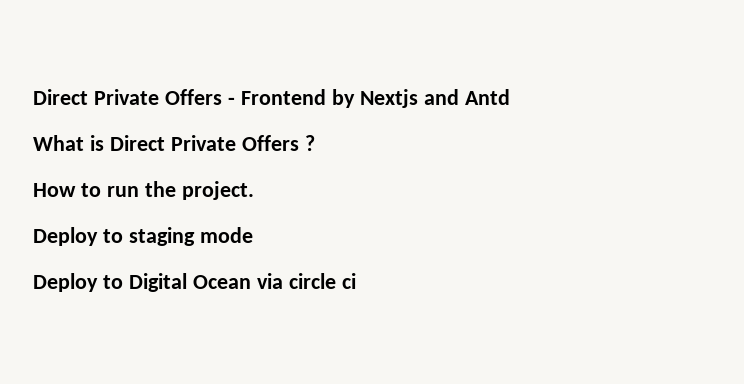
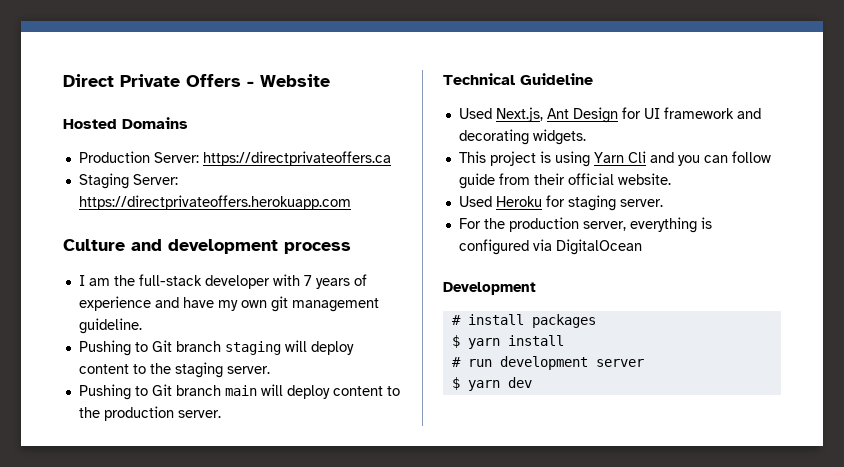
[240,89,510,108] [33,135,315,151] [33,181,254,200] [33,227,253,246] [33,273,356,292] Frontend by Nextjs and Antd // What is Direct Private Offers ? // How to run the project. // Deploy to staging mode // Deploy to Digital Ocean via circle ci -> [260,74,330,87] [63,117,188,129] [78,151,391,166] [78,173,178,189] [78,195,351,210] [63,239,351,254] [78,274,367,289] [78,296,379,312] [78,318,142,334] [78,340,354,356] [78,362,270,378] [78,384,400,400] [78,406,221,421] [443,73,593,85] [458,107,761,123] [458,129,586,145] [458,151,771,167] [458,173,671,189] [458,195,663,211] [458,217,712,233] [458,239,642,255] [443,282,536,295] [451,314,596,328] [451,335,564,349] [451,356,644,370] [451,377,532,391] Website // Hosted Domains // Production Server: https://directprivateoffers.ca // Staging Server: https://directprivateoffers.herokuapp.com // Culture and development process // I am the full-stack developer with 7 years of experience and have my own git management guideline. // Pushing to Git branch staging will deploy content to the staging server. // Pushing to Git branch main will deploy content to the production server. // Technical Guideline // Used Next.js, Ant Design for UI framework and decorating widgets. // This project is using Yarn Cli and you can follow guide from their official website. // Used Heroku for staging server. // For the production server, everything is configured via DigitalOcean // Development // # install packages // $ yarn install // # run development server // $ yarn dev

